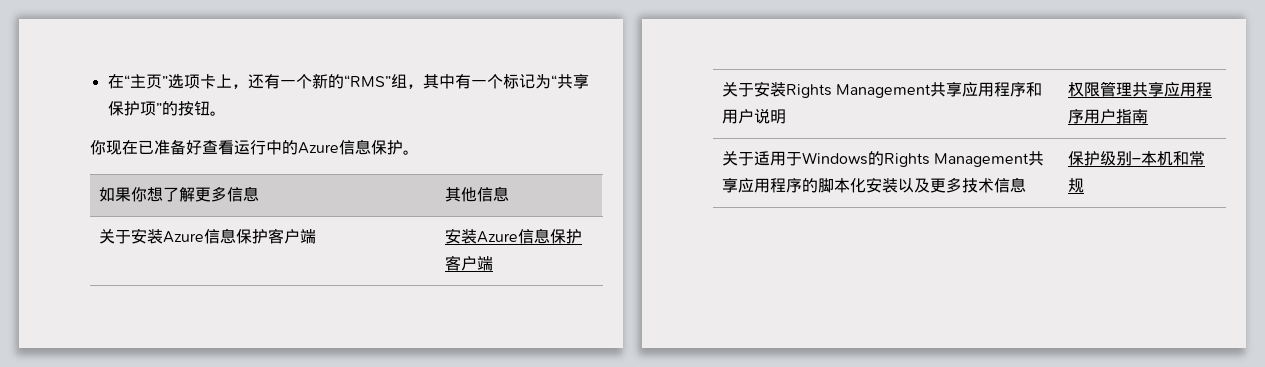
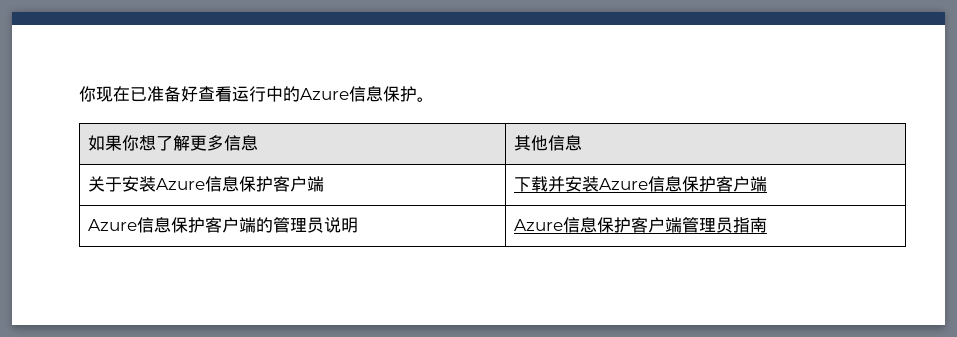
[107,73,589,89] [107,101,226,116] 在“主页”选项卡上，还有一个新的“RMS”组，其中有一个标记为“共享保护项”的按钮。 // -> (79, 94) none
(316, 236) none -> [513,176,565,192] 下载并
[721,81,1042,98] [721,108,786,124] [1067,81,1212,97] [1067,109,1148,124] [721,151,1044,167] [721,177,1026,193] [1067,151,1205,166] [1067,178,1084,193] 关于安装Rights Management共享应用程序和用户说明 | 权限管理共享应用程序用户指南 // 关于适用于Windows的Rights Management共享应用程序的脚本化安装以及更多技术信息 | 保护级别–本机和常规 -> [87,217,358,233] [513,217,767,233] Azure信息保护客户端的管理员说明 | Azure信息保护客户端管理员指南

